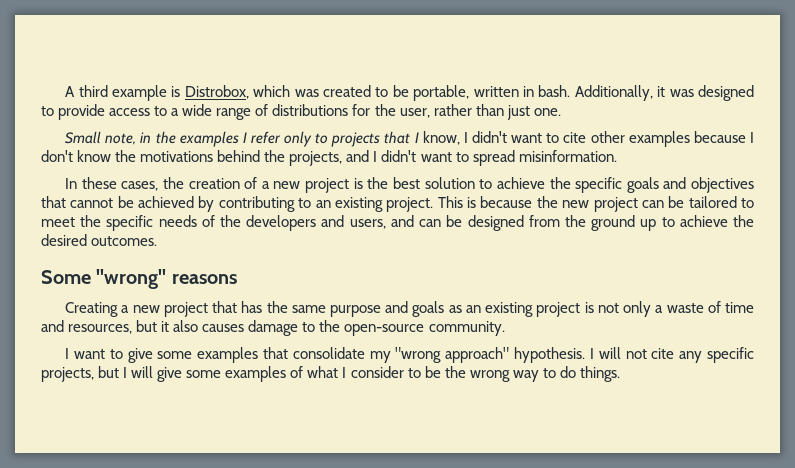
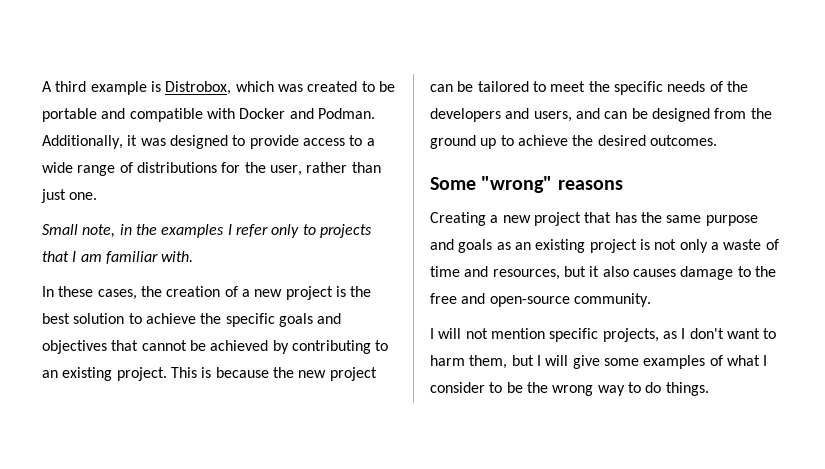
[413,85,571,101] portable, written in bash. -> [42,108,375,122] portable and compatible with Docker and Podman.
[422,131,754,147] [41,150,617,166] know, I didn't want to cite other examples because I don't know the motivations behind the projects, and I didn't want to spread misinformation. -> [80,251,194,264] am familiar with.
(341, 326) none -> [430,293,486,304] free and
[73,347,754,363] [41,367,94,382] want to give some examples that consolidate my "wrong approach" hypothesis. I will not cite any specific projects, -> [438,328,777,342] [430,355,508,369] will not mention specific projects, as I don't want to harm them,

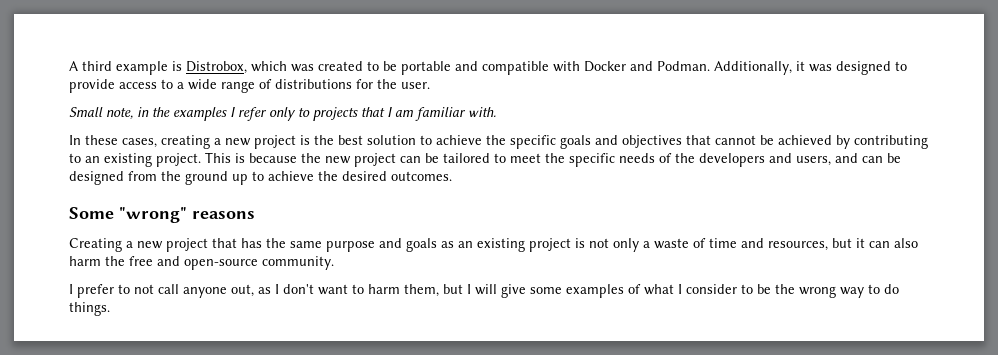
[269,162,381,176] [41,189,98,203] user, rather than just one. -> [401,82,430,89] user.
[140,286,238,297] the creation of -> [161,135,210,149] creating
[602,266,751,280] also causes damage to -> [869,238,918,248] [69,256,101,266] can also harm
[438,328,659,342] will not mention specific projects, -> [77,284,254,298] prefer to not call anyone out,

